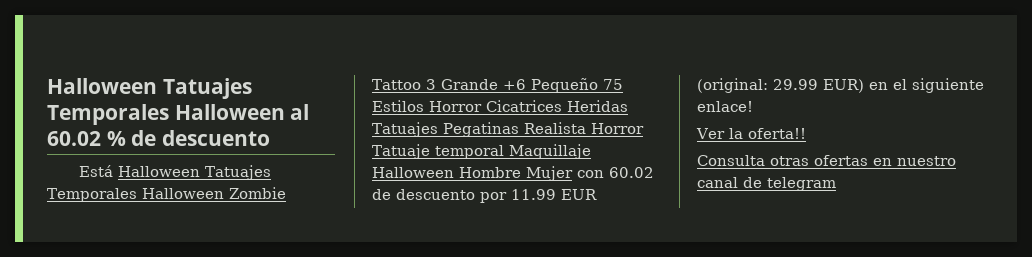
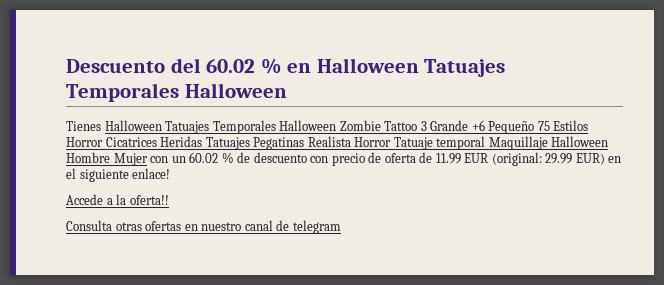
[47,78,252,99] [47,104,310,125] [47,130,270,146] [78,165,113,177] Halloween Tatuajes Temporales Halloween al 60.02 % de descuento // Está -> [66,58,506,77] [66,83,287,102] [66,121,101,131] Descuento del 60.02 % en Halloween Tatuajes Temporales Halloween // Tienes
[609,167,654,178] [372,189,507,203] 60.02 de descuento por -> [171,152,433,166] un 60.02 % de descuento con precio de oferta de
[696,128,725,139] Ver -> [66,194,113,205] Accede a

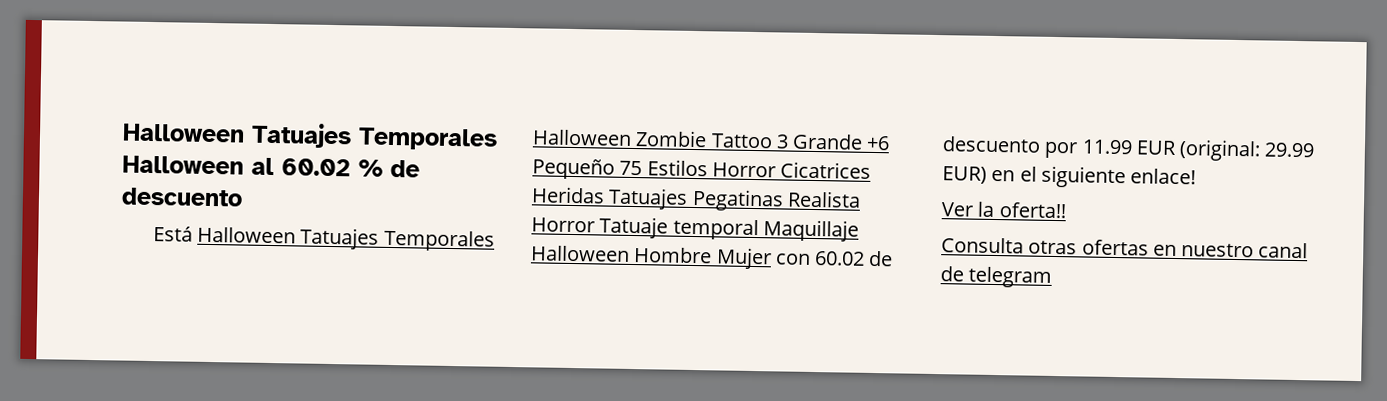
[66,58,506,77] [66,83,287,102] [66,121,101,131] Descuento del 60.02 % en Halloween Tatuajes Temporales Halloween // Tienes -> [122,122,498,151] [122,155,420,178] [121,187,243,207] [152,226,193,242] Halloween Tatuajes Temporales Halloween al 60.02 % de descuento // Está
[171,152,433,166] un 60.02 % de descuento con precio de oferta de -> [814,250,894,267] [942,136,1079,159] 60.02 de descuento por
[66,194,113,205] Accede a -> [941,202,974,217] Ver

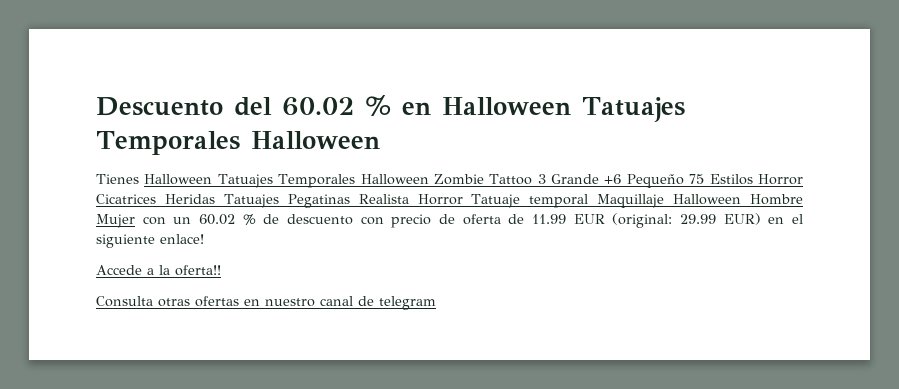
[122,122,498,151] [122,155,420,178] [121,187,243,207] [152,226,193,242] Halloween Tatuajes Temporales Halloween al 60.02 % de descuento // Está -> [96,95,685,122] [96,131,380,155] [96,174,139,184] Descuento del 60.02 % en Halloween Tatuajes Temporales Halloween // Tienes
[814,250,894,267] [942,136,1079,159] 60.02 de descuento por -> [173,214,525,228] un 60.02 % de descuento con precio de oferta de
[941,202,974,217] Ver -> [96,265,154,275] Accede a

